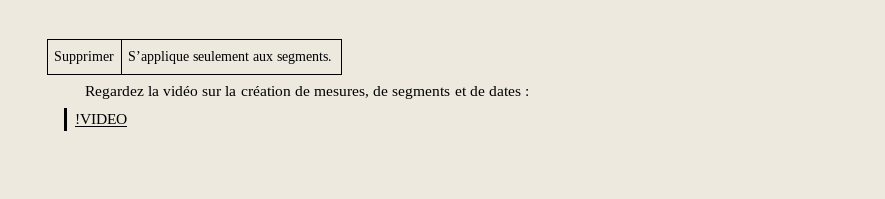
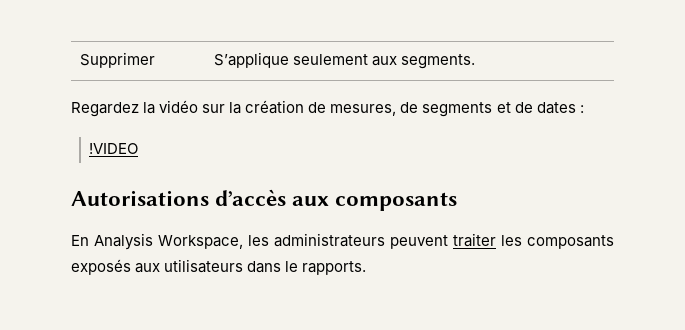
(128, 119) none -> [71,189,458,211] [71,233,614,250] [71,259,367,275] // Autorisations dʼaccès aux composants // En Analysis Workspace, les administrateurs peuvent traiter les composants exposés aux utilisateurs dans le rapports.

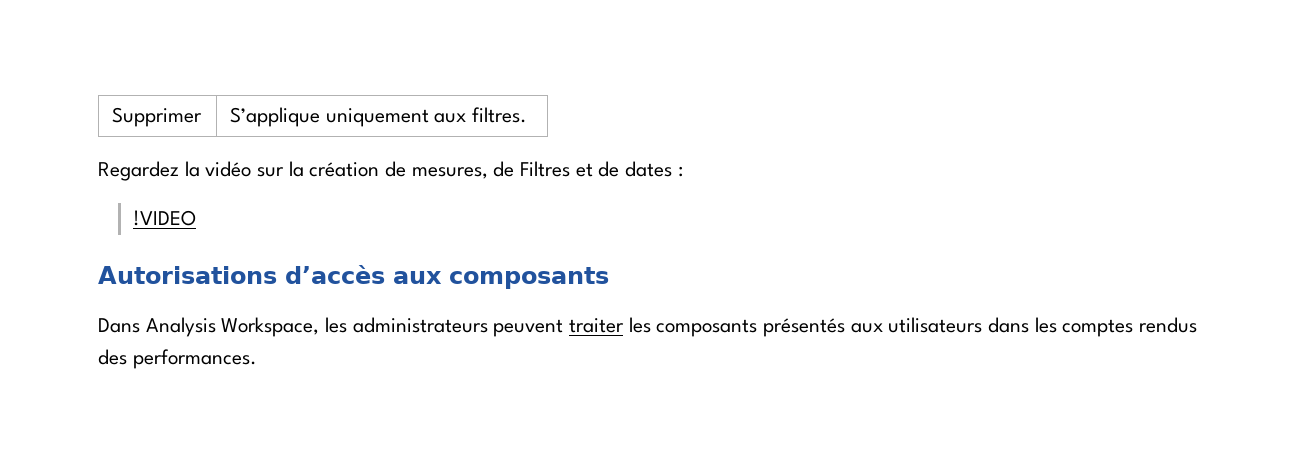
[292,54,475,69] seulement aux segments. -> [325,107,528,127] uniquement aux filtres.
[422,102,493,117] segments -> [520,161,571,177] Filtres
[71,235,89,246] En -> [98,318,140,333] Dans
[71,259,131,275] exposés -> [763,318,846,337] présentés
[285,261,367,275] le rapports. -> [1034,317,1198,337] [98,349,257,369] les comptes rendus des performances.

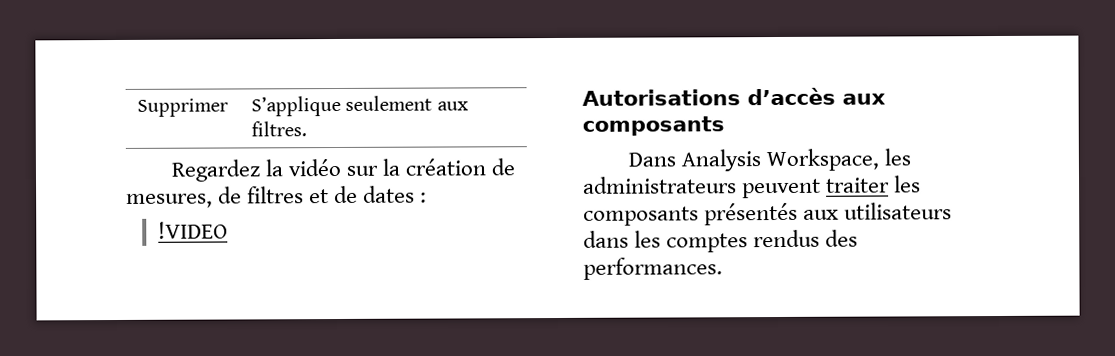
[325,108,429,127] uniquement -> [345,95,433,111] seulement
[520,161,571,177] Filtres -> [247,186,305,204] filtres

